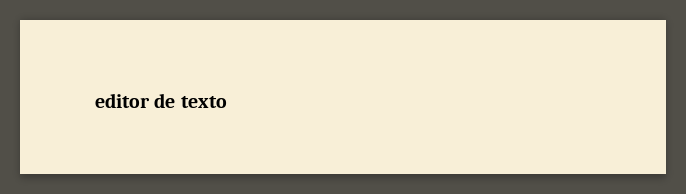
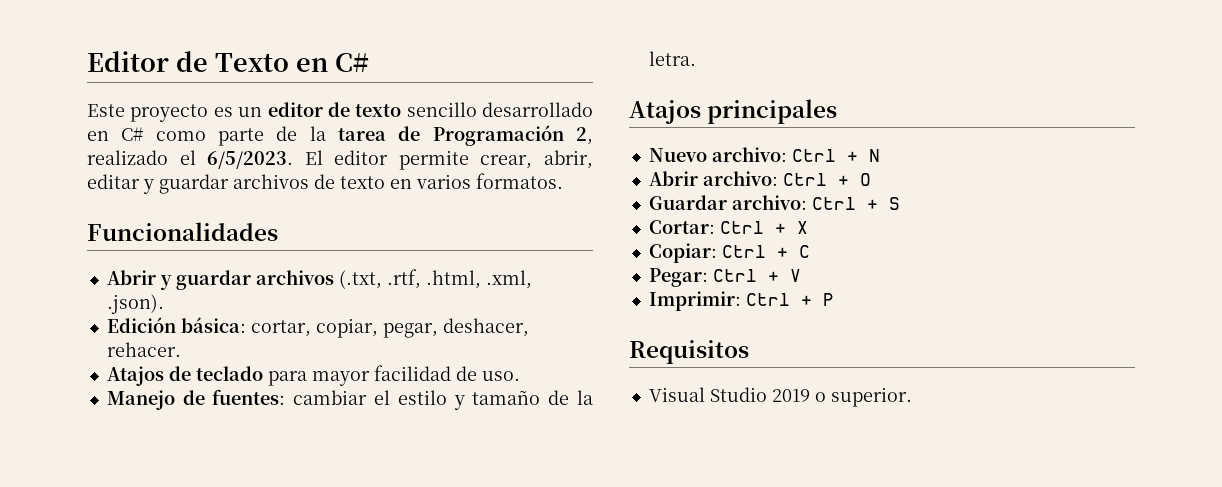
[95,93,227,108] editor de texto -> [87,51,369,72] [87,102,593,122] [87,125,593,146] [87,150,593,170] [87,173,563,194] [87,222,278,241] [106,269,532,290] [106,294,164,314] [106,317,529,338] [106,342,181,357] [106,365,520,386] [106,389,593,410] [648,51,696,66] [629,99,838,124] [648,147,880,162] [648,171,871,186] [648,195,900,210] [648,220,808,234] [648,243,810,263] [648,268,801,287] [648,291,834,311] [629,340,749,364] [648,387,912,407] Editor de Texto en C# // Este proyecto es un editor de texto sencillo desarrollado en C# como parte de la tarea de Programación 2, realizado el 6/5/2023. El editor permite crear, abrir, editar y guardar archivos de texto en varios formatos. // Funcionalidades // Abrir y guardar archivos (.txt, .rtf, .html, .xml, .json). // Edición básica: cortar, copiar, pegar, deshacer, rehacer. // Atajos de teclado para mayor facilidad de uso. // Manejo de fuentes: cambiar el estilo y tamaño de la letra. // Atajos principales // Nuevo archivo: Ctrl + N // Abrir archivo: Ctrl + O // Guardar archivo: Ctrl + S // Cortar: Ctrl + X // Copiar: Ctrl + C // Pegar: Ctrl + V // Imprimir: Ctrl + P // Requisitos // Visual Studio 2019 o superior.

